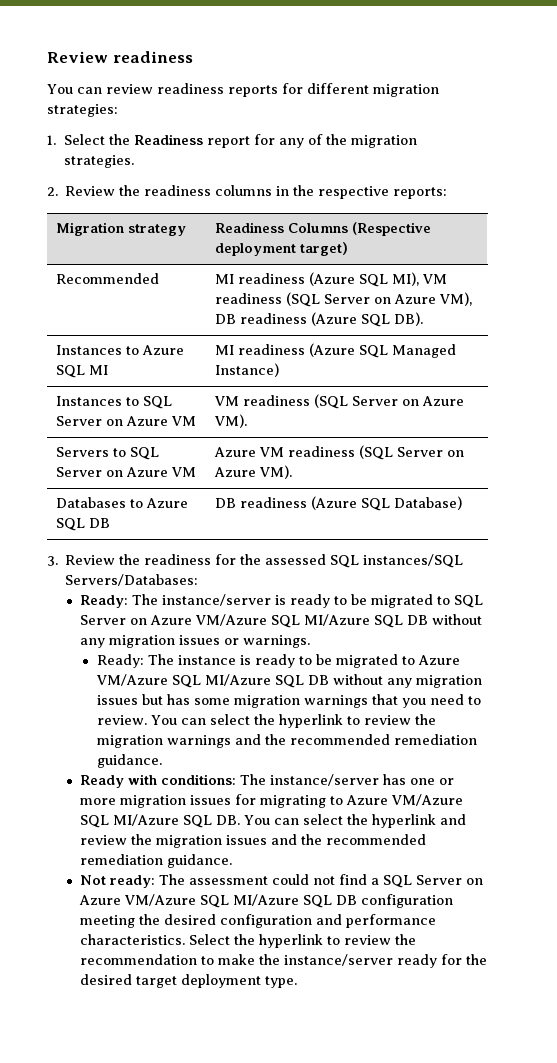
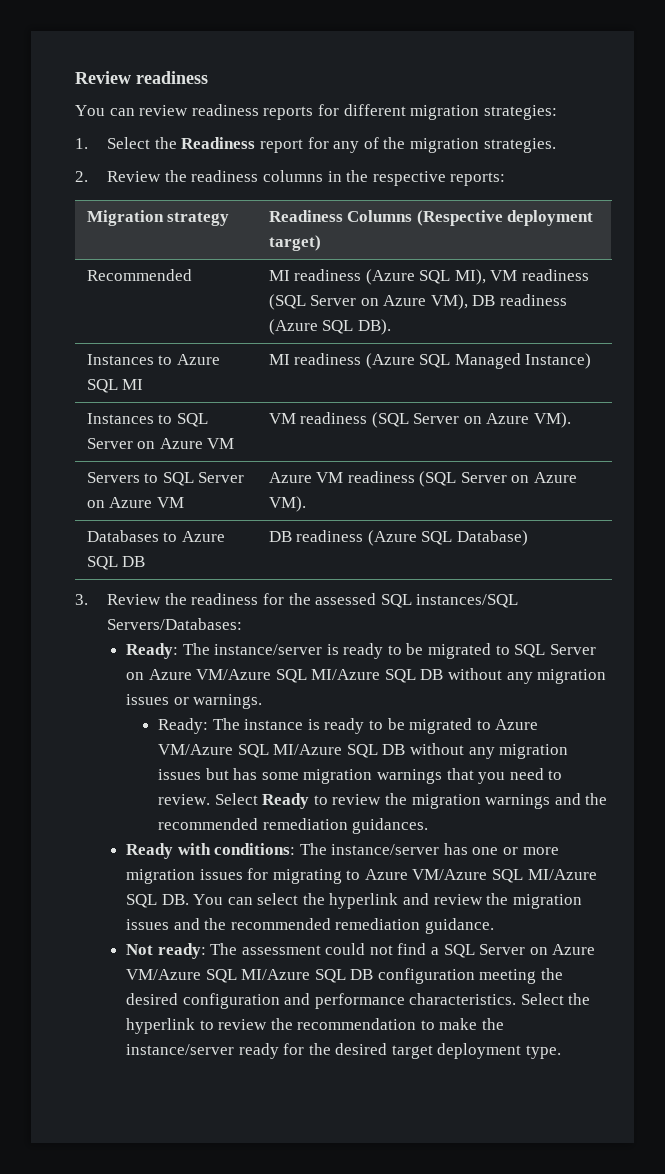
[150,714,343,728] You can select the hyperlink -> [214,793,310,809] Select Ready
[96,754,162,768] guidance. -> [352,818,429,834] guidances.

